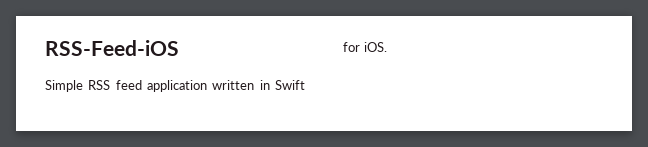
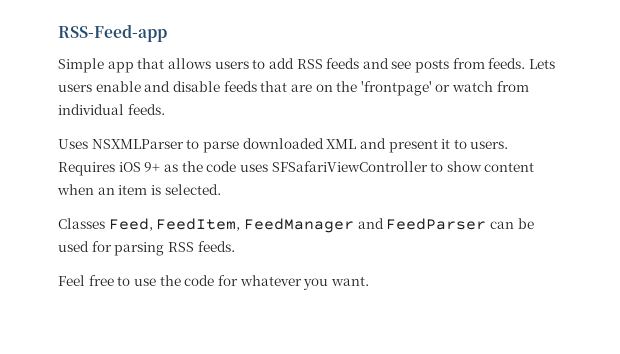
[45,40,179,56] RSS-Feed-iOS -> [58,24,167,42] RSS-Feed-app
[88,80,305,92] [343,42,387,52] RSS feed application written in Swift for iOS. -> [107,58,556,73] [58,81,529,96] [58,104,165,115] [58,138,509,153] [58,161,535,176] [57,184,221,195] [58,218,534,233] [58,241,235,256] [58,275,369,290] app that allows users to add RSS feeds and see posts from feeds. Lets users enable and disable feeds that are on the 'frontpage' or watch from individual feeds. // Uses NSXMLParser to parse downloaded XML and present it to users. Requires iOS 9+ as the code uses SFSafariViewController to show content when an item is selected. // Classes Feed, FeedItem, FeedManager and FeedParser can be used for parsing RSS feeds. // Feel free to use the code for whatever you want.

